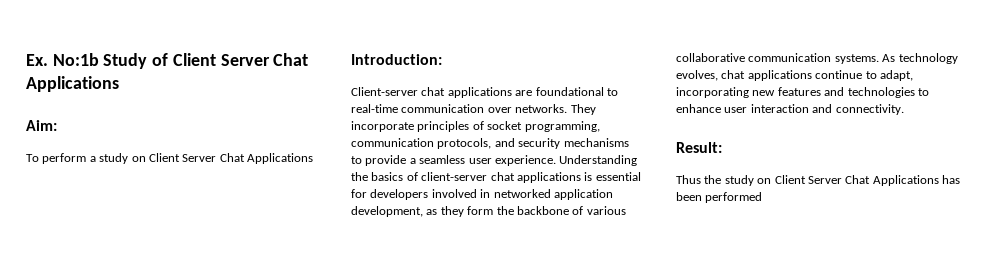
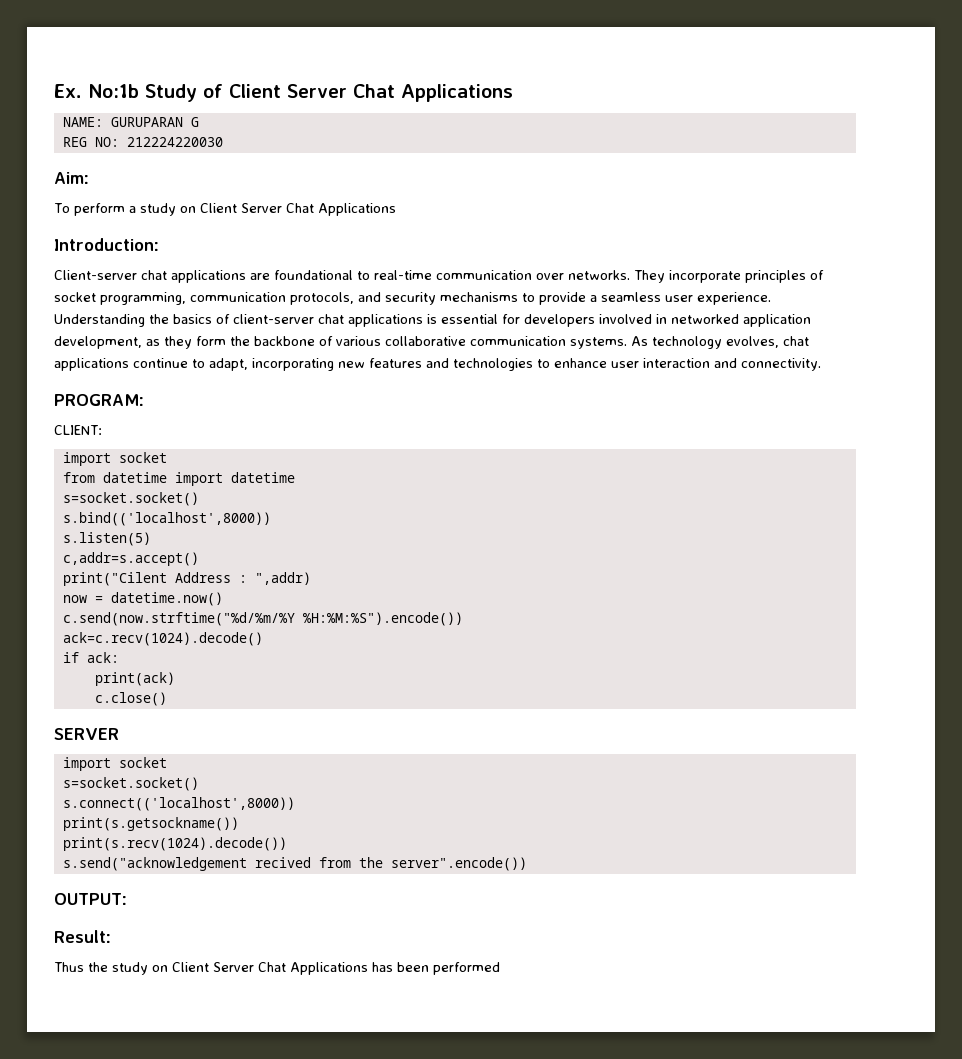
(119, 84) none -> [62,117,199,127] [62,137,223,147] // NAME: GURUPARAN G // REG NO: 212224220030
(904, 109) none -> [54,394,144,406] [54,425,102,435] [62,452,167,466] [62,472,295,486] [62,492,199,506] [62,512,271,526] [62,532,151,546] [62,552,199,566] [62,572,311,586] [62,592,223,606] [62,612,463,626] [62,632,263,646] [62,652,119,663] [94,672,175,686] [94,692,167,706] [54,728,119,740] [62,757,167,771] [62,777,199,791] [62,797,295,811] [62,817,239,831] [62,837,287,851] [62,857,527,871] [54,893,127,905] // PROGRAM: // CLIENT: // import socket // from datetime import datetime // s=socket.socket() // s.bind(('localhost',8000)) // s.listen(5) // c,addr=s.accept() // print("Cilent Address : ",addr) // now = datetime.now() // c.send(now.strftime("%d/%m/%Y %H:%M:%S").encode()) // ack=c.recv(1024).decode() // if ack: // print(ack) // c.close() // SERVER // import socket // s=socket.socket() // s.connect(('localhost',8000)) // print(s.getsockname()) // print(s.recv(1024).decode()) // s.send("acknowledgement recived from the server".encode()) // OUTPUT:

